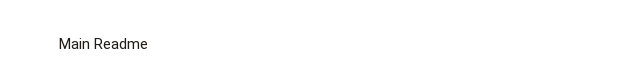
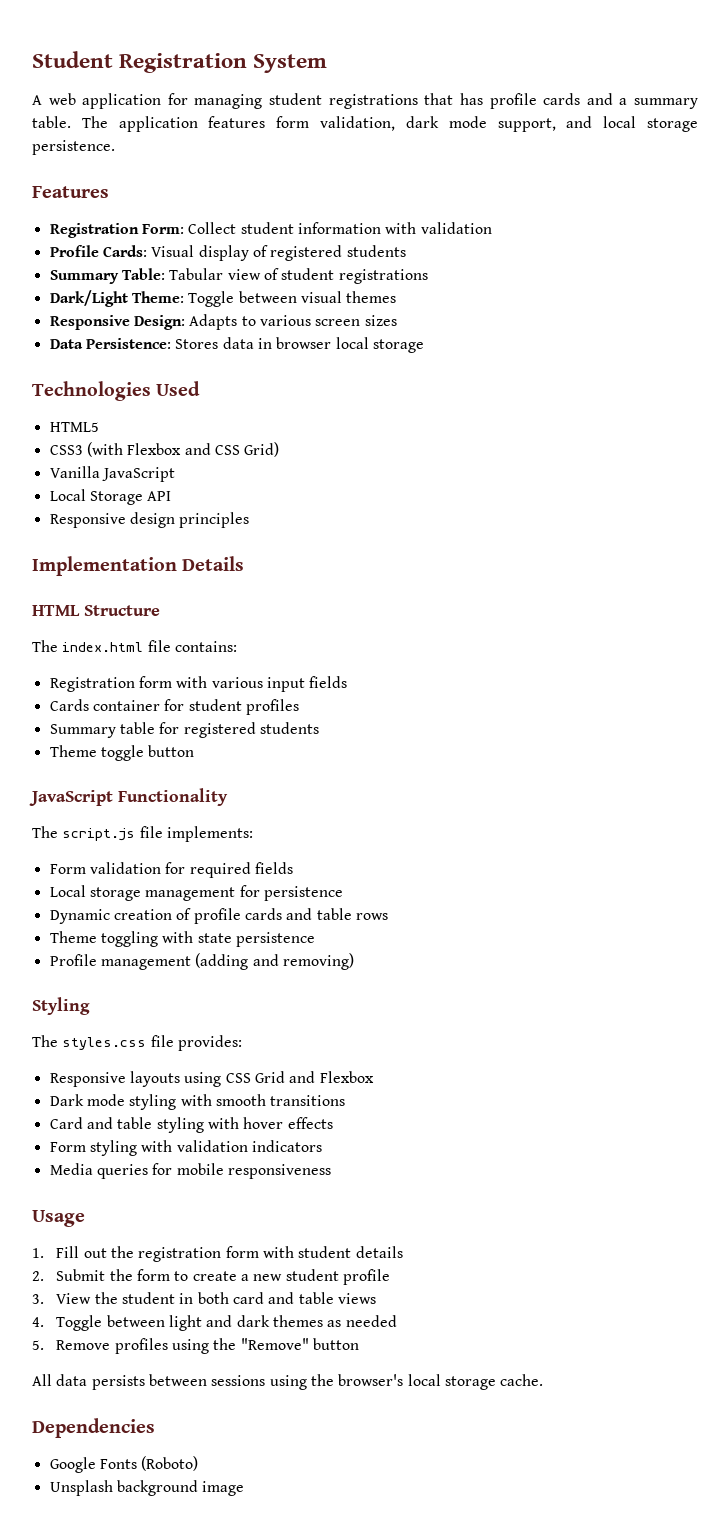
[59,38,149,49] Main Readme -> [32,51,328,73] [32,93,699,109] [32,116,699,132] [32,140,115,155] [32,186,109,198] [49,222,492,238] [49,245,406,261] [49,268,428,284] [49,290,397,307] [49,314,397,330] [49,337,424,353] [32,381,201,401] [49,422,99,432] [49,442,280,457] [49,466,175,482] [49,489,172,505] [49,512,250,528] [32,556,245,576] [32,605,160,616] [32,640,237,652] [49,676,348,692] [49,699,299,715] [49,722,319,738] [49,745,195,761] [29,788,228,806] [32,826,253,842] [49,862,293,878] [49,885,343,901] [49,908,388,924] [49,931,315,947] [49,953,354,970] [32,997,90,1015] [32,1035,242,1051] [49,1071,374,1087] [49,1094,346,1110] [49,1117,333,1133] [49,1140,322,1156] [49,1163,331,1179] [32,1210,85,1227] [32,1246,403,1262] [32,1269,390,1285] [32,1292,376,1304] [32,1315,397,1331] [32,1338,360,1354] [32,1374,544,1390] [32,1418,155,1438] [49,1456,199,1473] [49,1480,245,1496] Student Registration System // A web application for managing student registrations that has profile cards and a summary table. The application features form validation, dark mode support, and local storage persistence. // Features // Registration Form: Collect student information with validation // Profile Cards: Visual display of registered students // Summary Table: Tabular view of student registrations // Dark/Light Theme: Toggle between visual themes // Responsive Design: Adapts to various screen sizes // Data Persistence: Stores data in browser local storage // Technologies Used // HTML5 // CSS3 (with Flexbox and CSS Grid) // Vanilla JavaScript // Local Storage API // Responsive design principles // Implementation Details // HTML Structure // The index.html file contains: // Registration form with various input fields // Cards container for student profiles // Summary table for registered students // Theme toggle button // JavaScript Functionality // The script.js file implements: // Form validation for required fields // Local storage management for persistence // Dynamic creation of profile cards and table rows // Theme toggling with state persistence // Profile management (adding and removing) // Styling // The styles.css file provides: // Responsive layouts using CSS Grid and Flexbox // Dark mode styling with smooth transitions // Card and table styling with hover effects // Form styling with validation indicators // Media queries for mobile responsiveness // Usage // 1. Fill out the registration form with student details // 2. Submit the form to create a new student profile // 3. View the student in both card and table views // 4. Toggle between light and dark themes as needed // 5. Remove profiles using the "Remove" button // All data persists between sessions using the browser's local storage cache. // Dependencies // Google Fonts (Roboto) // Unsplash background image

